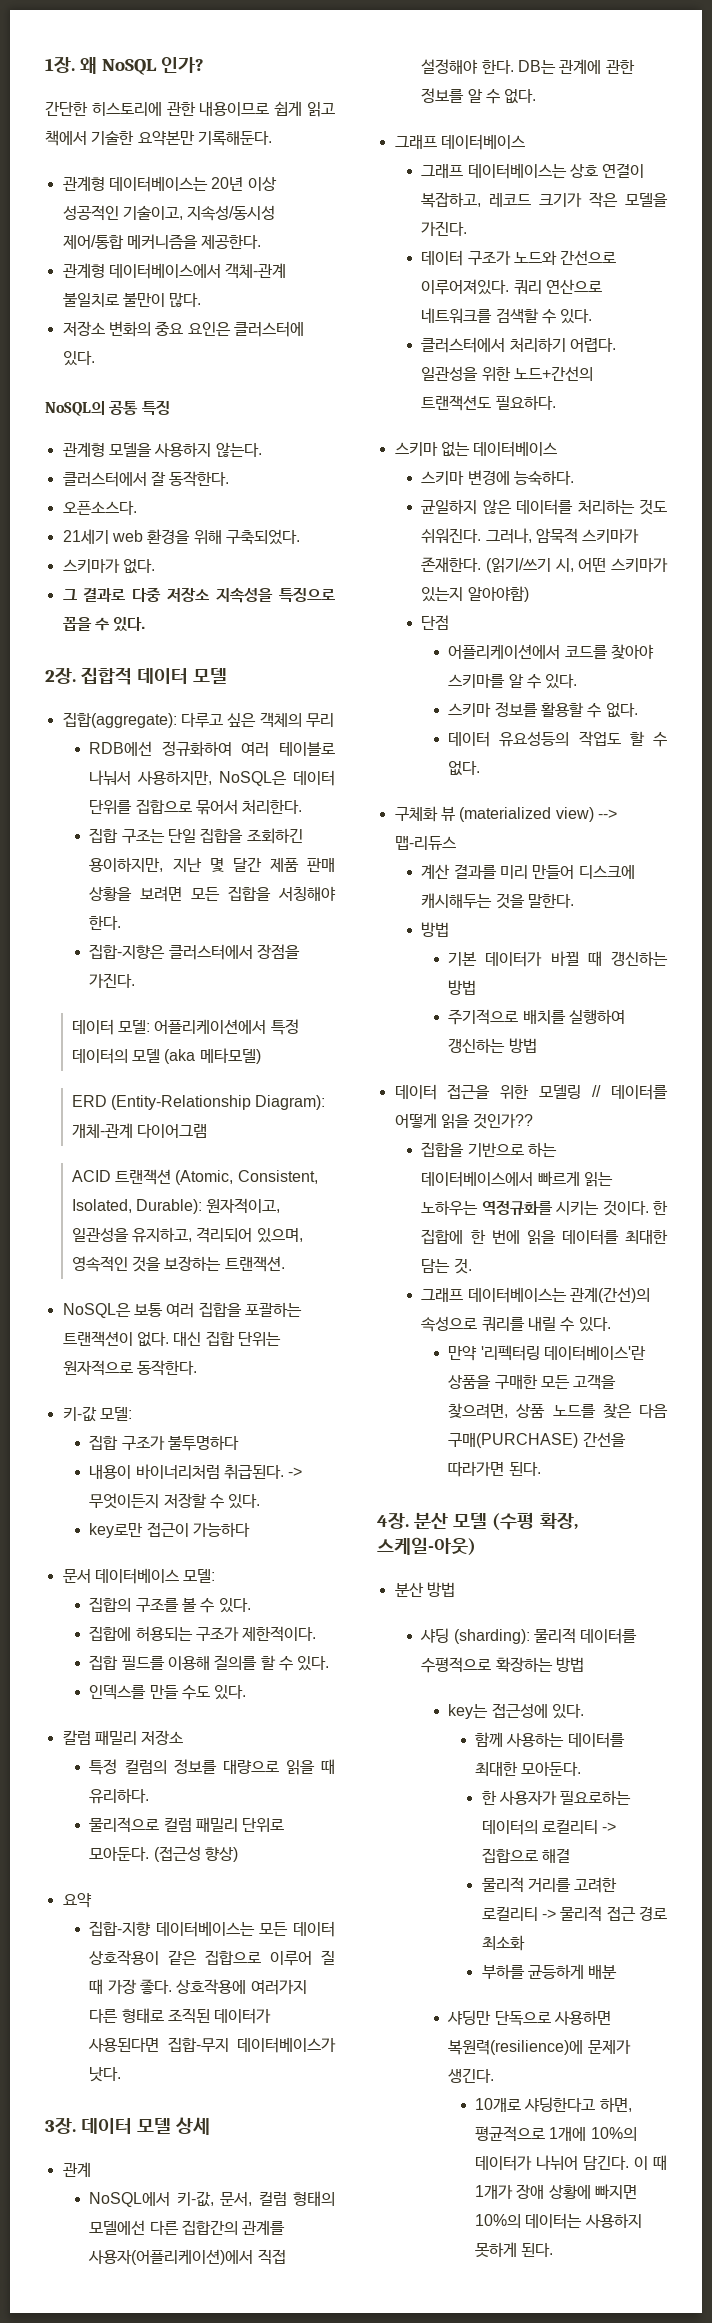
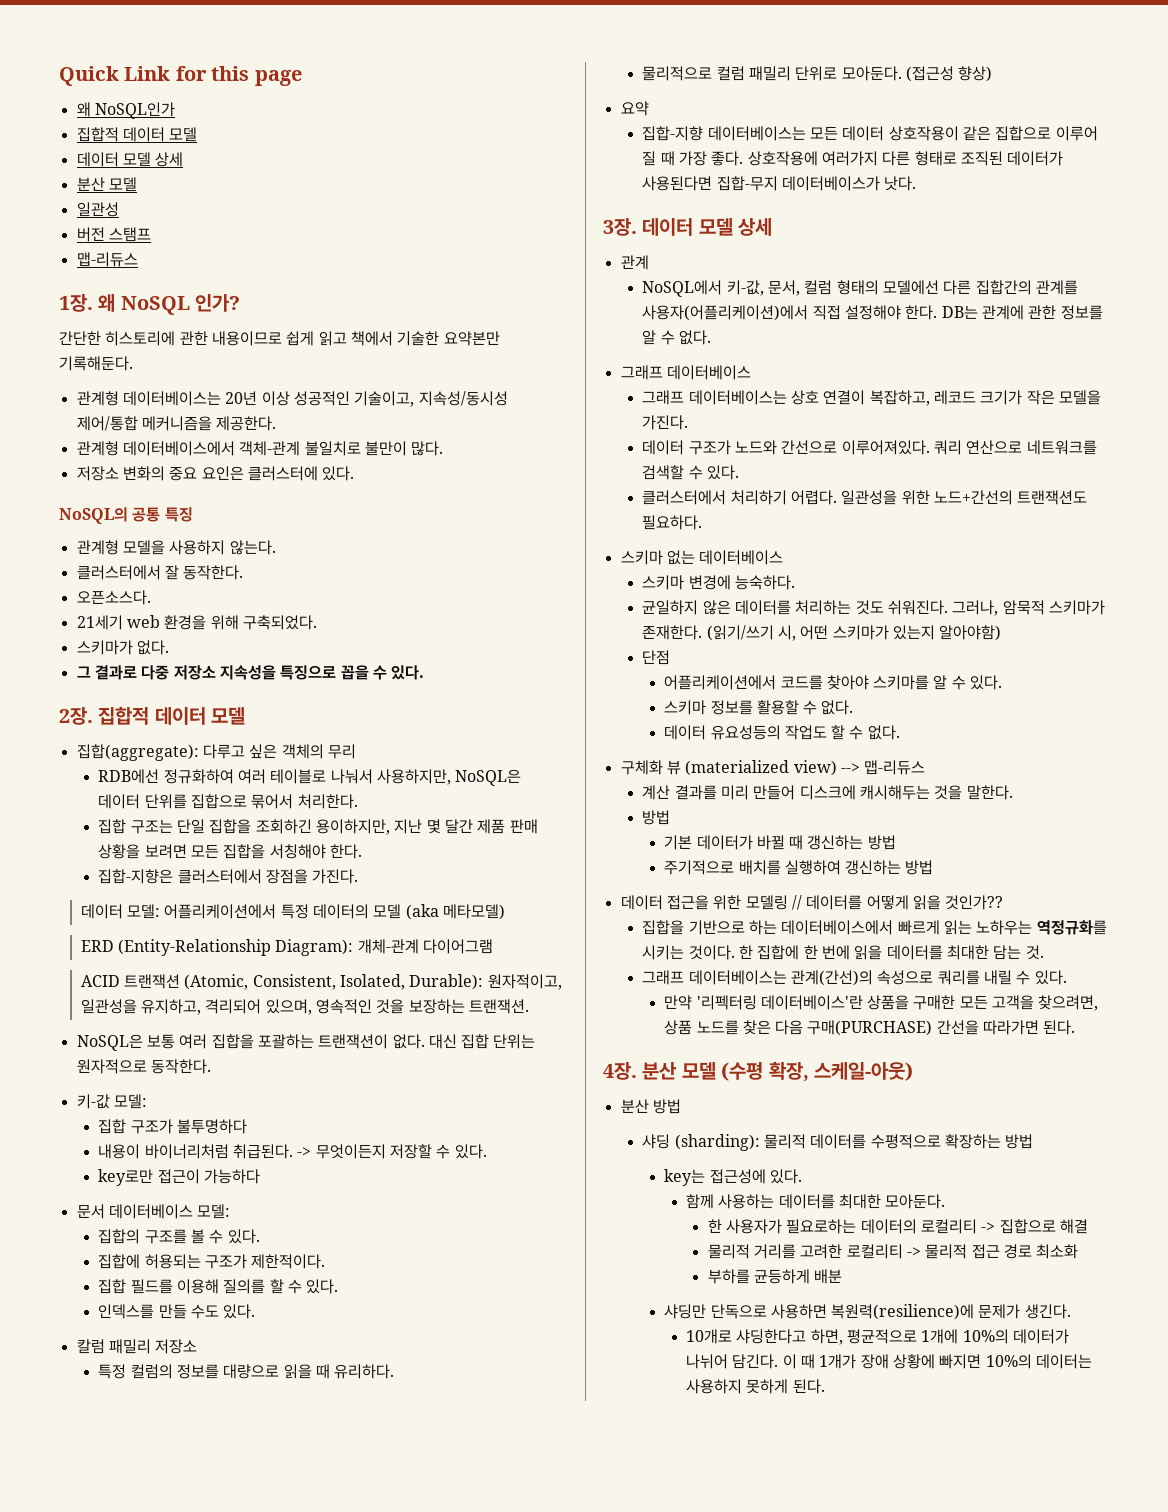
(45, 65) none -> [59,66,302,86] [76,102,175,119] [76,127,198,142] [76,152,184,167] [76,177,137,192] [76,202,119,217] [76,227,151,242] [76,252,138,267] Quick Link for this page // 왜 NoSQL인가 // 집합적 데이터 모델 // 데이터 모델 상세 // 분산 모델 // 일관성 // 버전 스탬프 // 맵-리듀스 //

